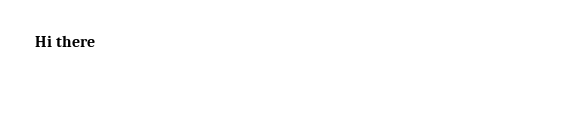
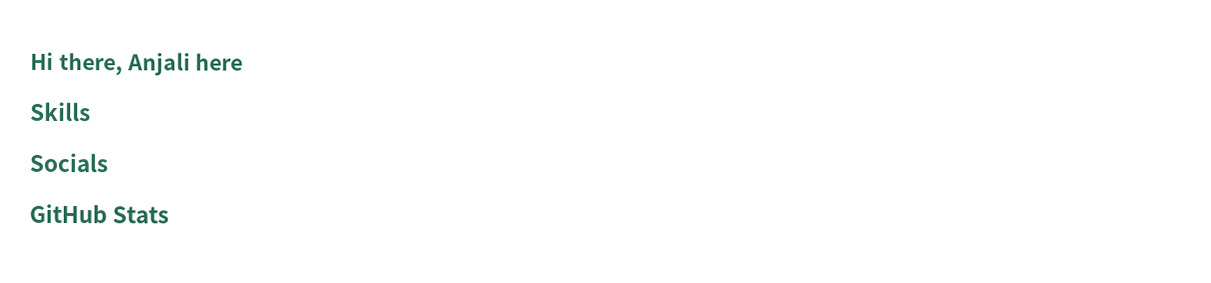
[56,35,96,47] there -> [58,52,244,76] [30,101,91,122] [29,152,108,173] [29,203,170,224] there, Anjali here // Skills // Socials // GitHub Stats

